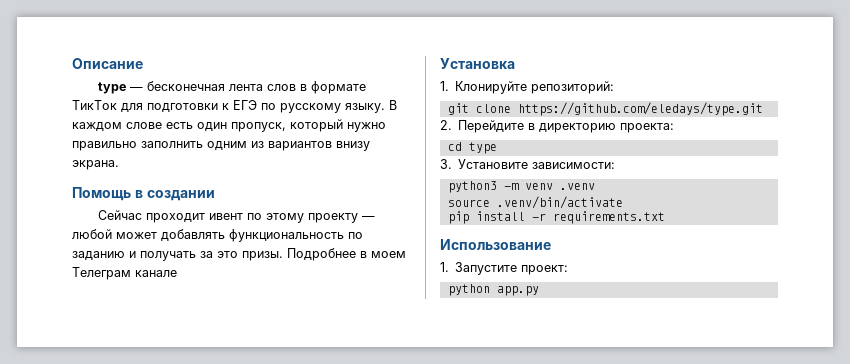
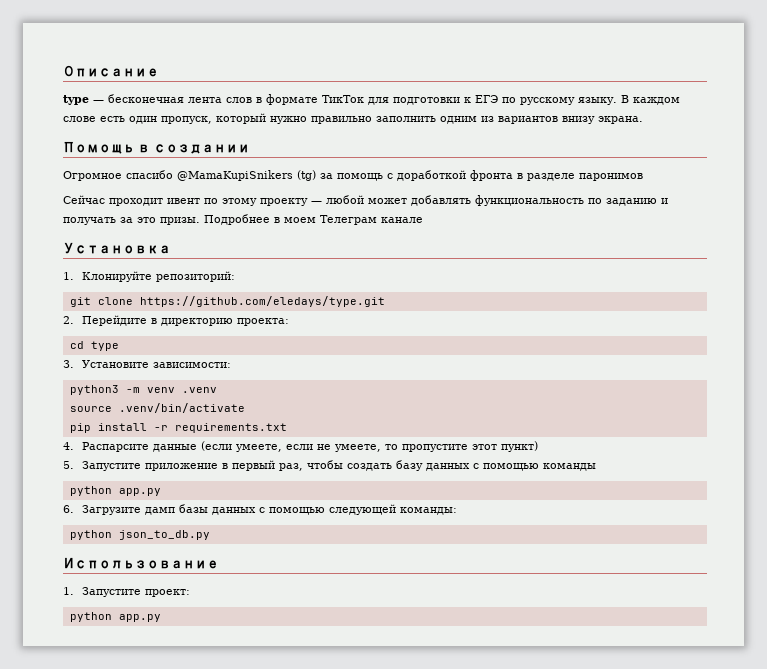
(215, 195) none -> [63,170,643,181] // Огромное спасибо @MamaKupiSnikers (tg) за помощь с доработкой фронта в разделе паронимов
(665, 217) none -> [63,441,539,452] [63,460,597,471] [69,486,161,496] [63,504,458,515] [69,530,210,540] // 4. Распарсите данные (если умеете, если не умеете, то пропустите этот пункт) // 5. Запустите приложение в первый раз, чтобы создать базу данных с помощью команды // python app.py // 6. Загрузите дамп базы данных с помощью следующей команды: // python json_to_db.py

